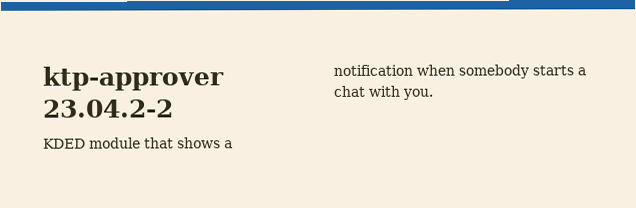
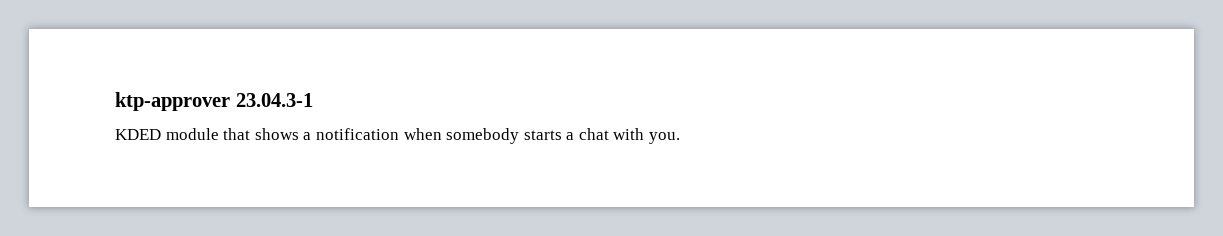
[42,99,174,118] 23.04.2-2 -> [235,93,313,107] 23.04.3-1

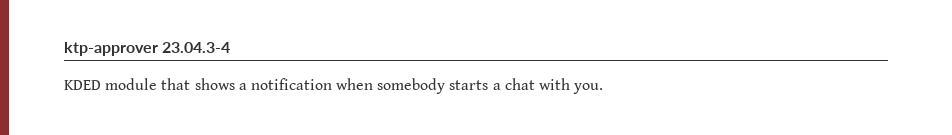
[235,93,313,107] 23.04.3-1 -> [162,42,231,53] 23.04.3-4

